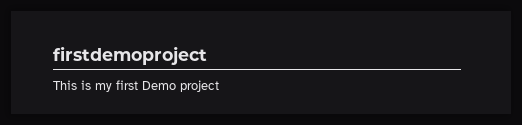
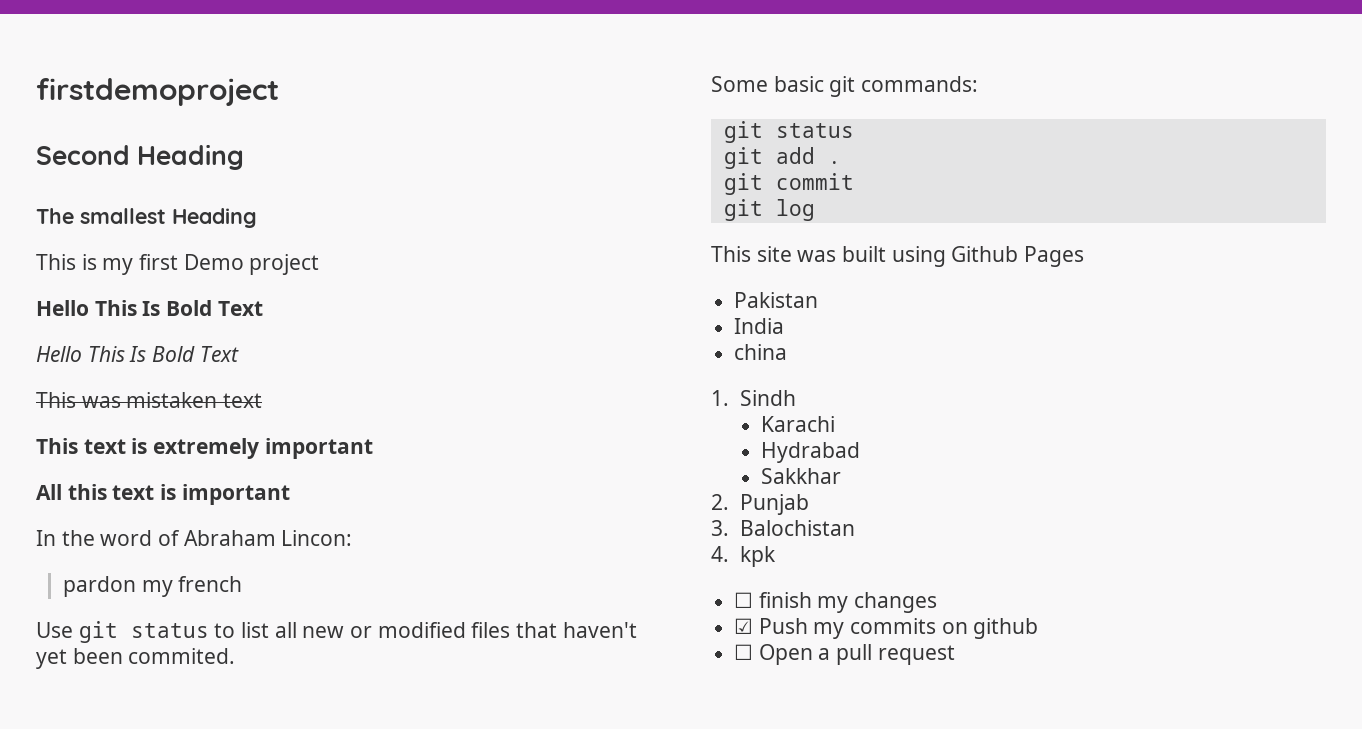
(207, 55) none -> [36,144,245,170] [36,208,257,228] // Second Heading // The smallest Heading
(219, 86) none -> [36,300,263,316] [36,346,239,362] [36,392,263,408] [36,438,373,459] [36,484,290,505] [36,530,353,546] [62,576,243,597] [36,621,637,643] [36,648,236,669] [711,76,979,97] [723,121,854,143] [723,147,841,169] [723,173,854,195] [723,199,815,221] [711,246,1085,267] [734,292,819,308] [734,318,785,334] [734,344,788,360] [711,390,796,406] [761,416,836,432] [761,442,861,463] [761,468,842,484] [711,494,809,515] [711,520,855,536] [711,546,776,567] [734,592,938,613] [734,618,1039,639] [734,644,955,665] // Hello This Is Bold Text // Hello This Is Bold Text // This was mistaken text // This text is extremely important // All this text is important // In the word of Abraham Lincon: // pardon my french // Use git status to list all new or modified files that haven't yet been commited. // Some basic git commands: // git status // git add . // git commit // git log // This site was built using Github Pages // Pakistan // India // china // 1. Sindh // Karachi // Hydrabad // Sakkhar // 2. Punjab // 3. Balochistan // 4. kpk // ☐ finish my changes // ☑ Push my commits on github // ☐ Open a pull request

